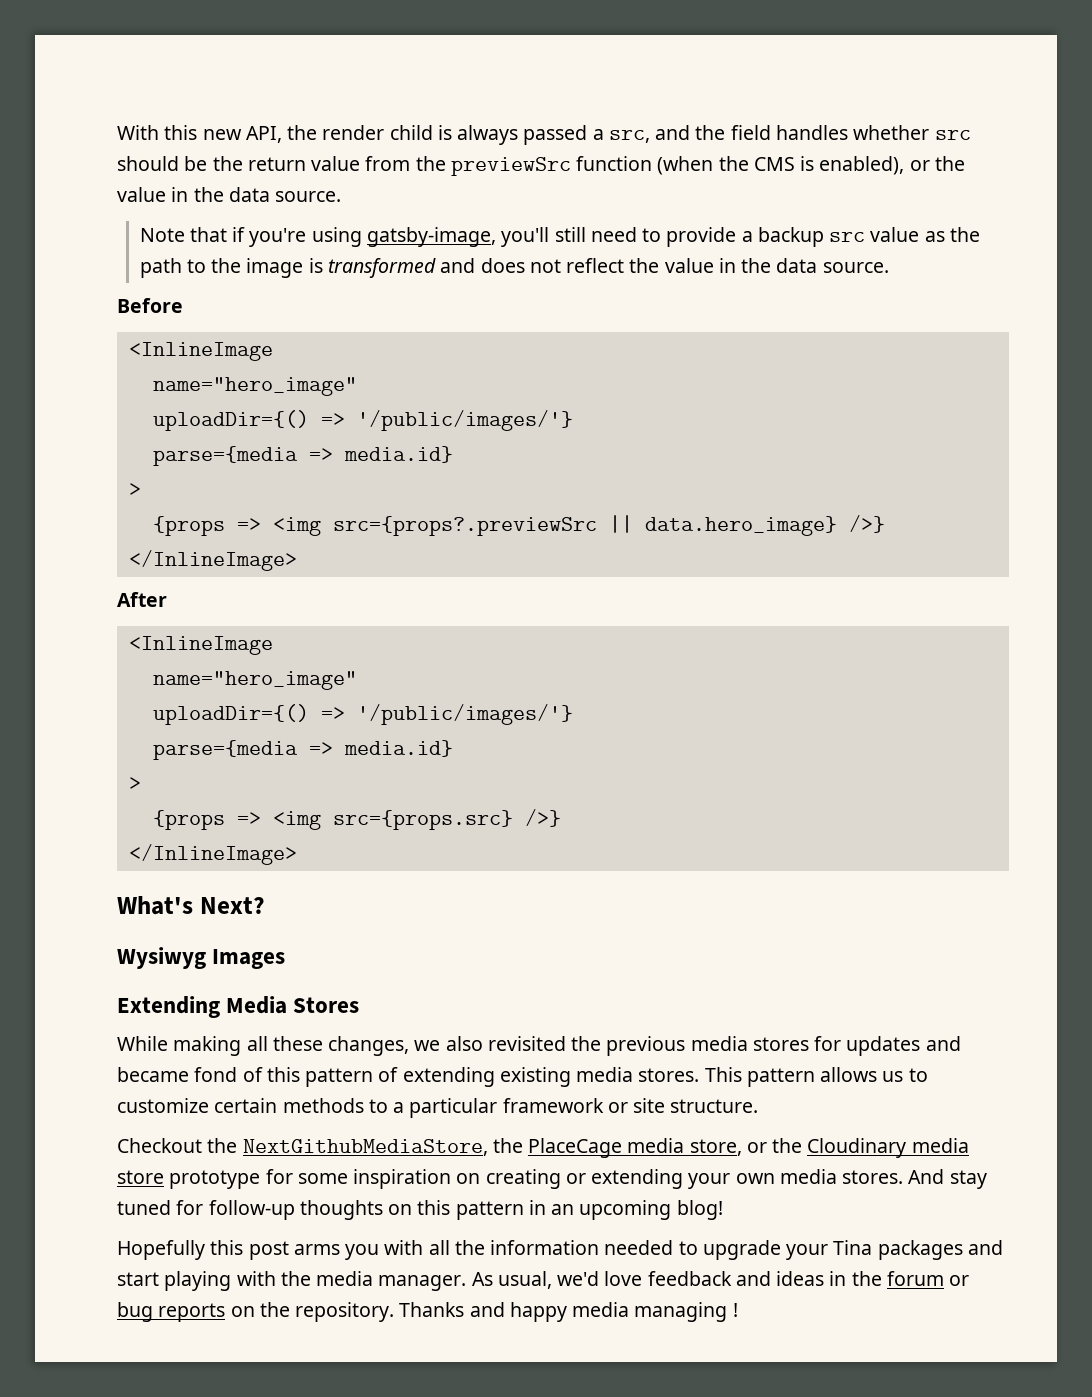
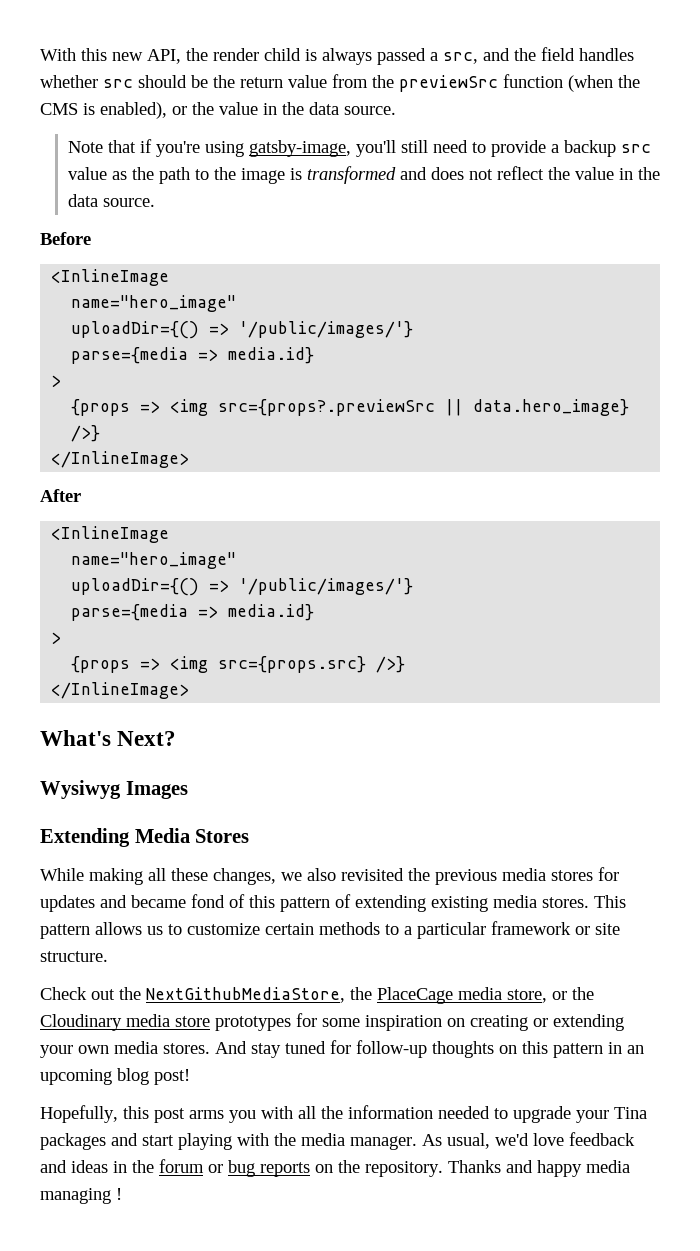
[117,1138,202,1153] Checkout -> [40,987,115,1000] Check out
[169,1170,261,1189] prototype -> [215,1016,291,1031] prototypes
[676,1200,723,1220] [117,1240,205,1260] blog! // Hopefully -> [117,1068,190,1085] [40,1105,118,1123] blog post! // Hopefully,

